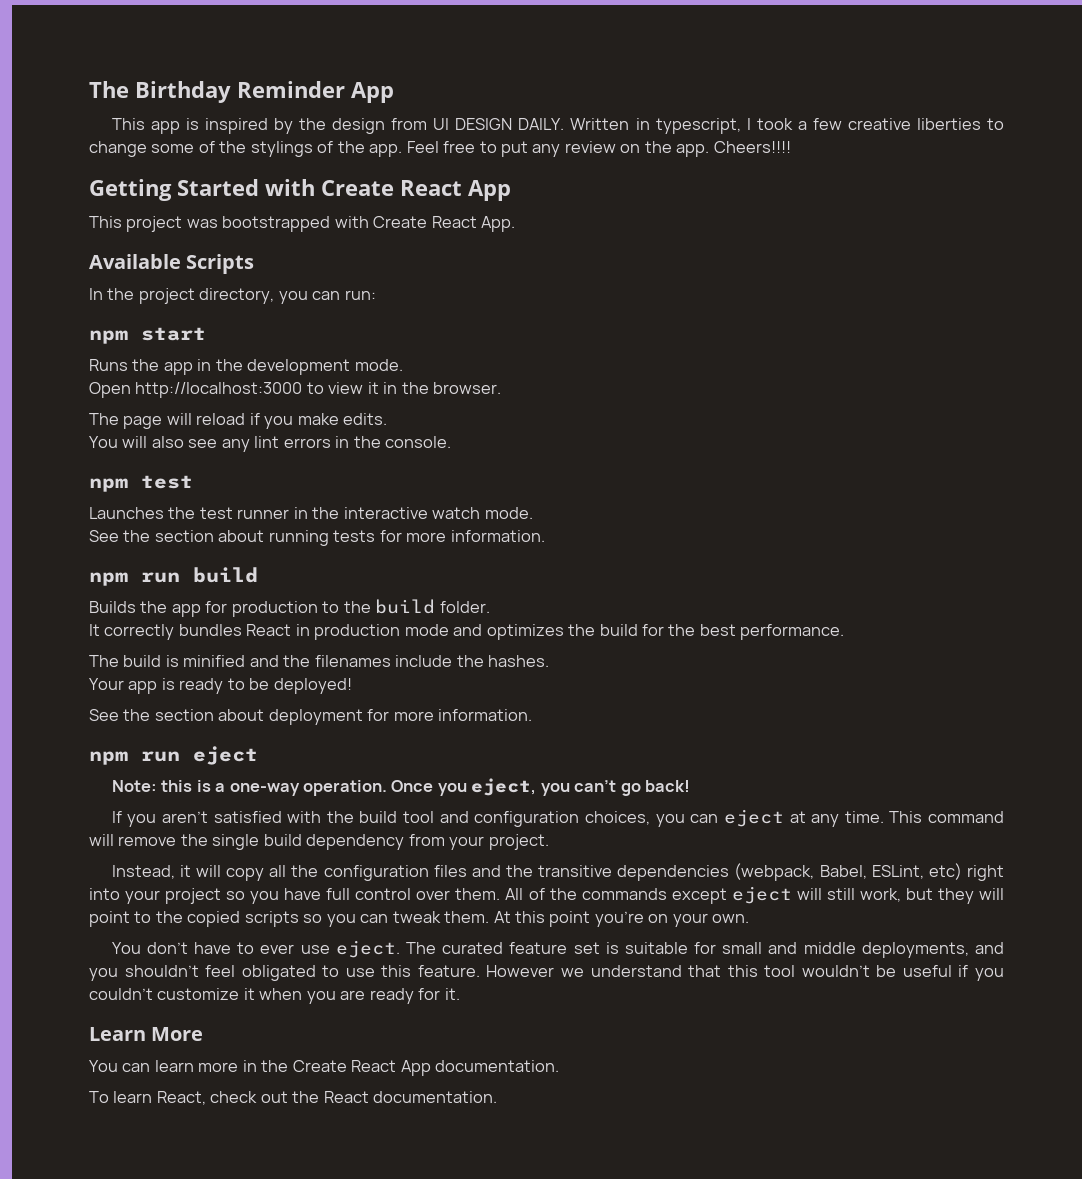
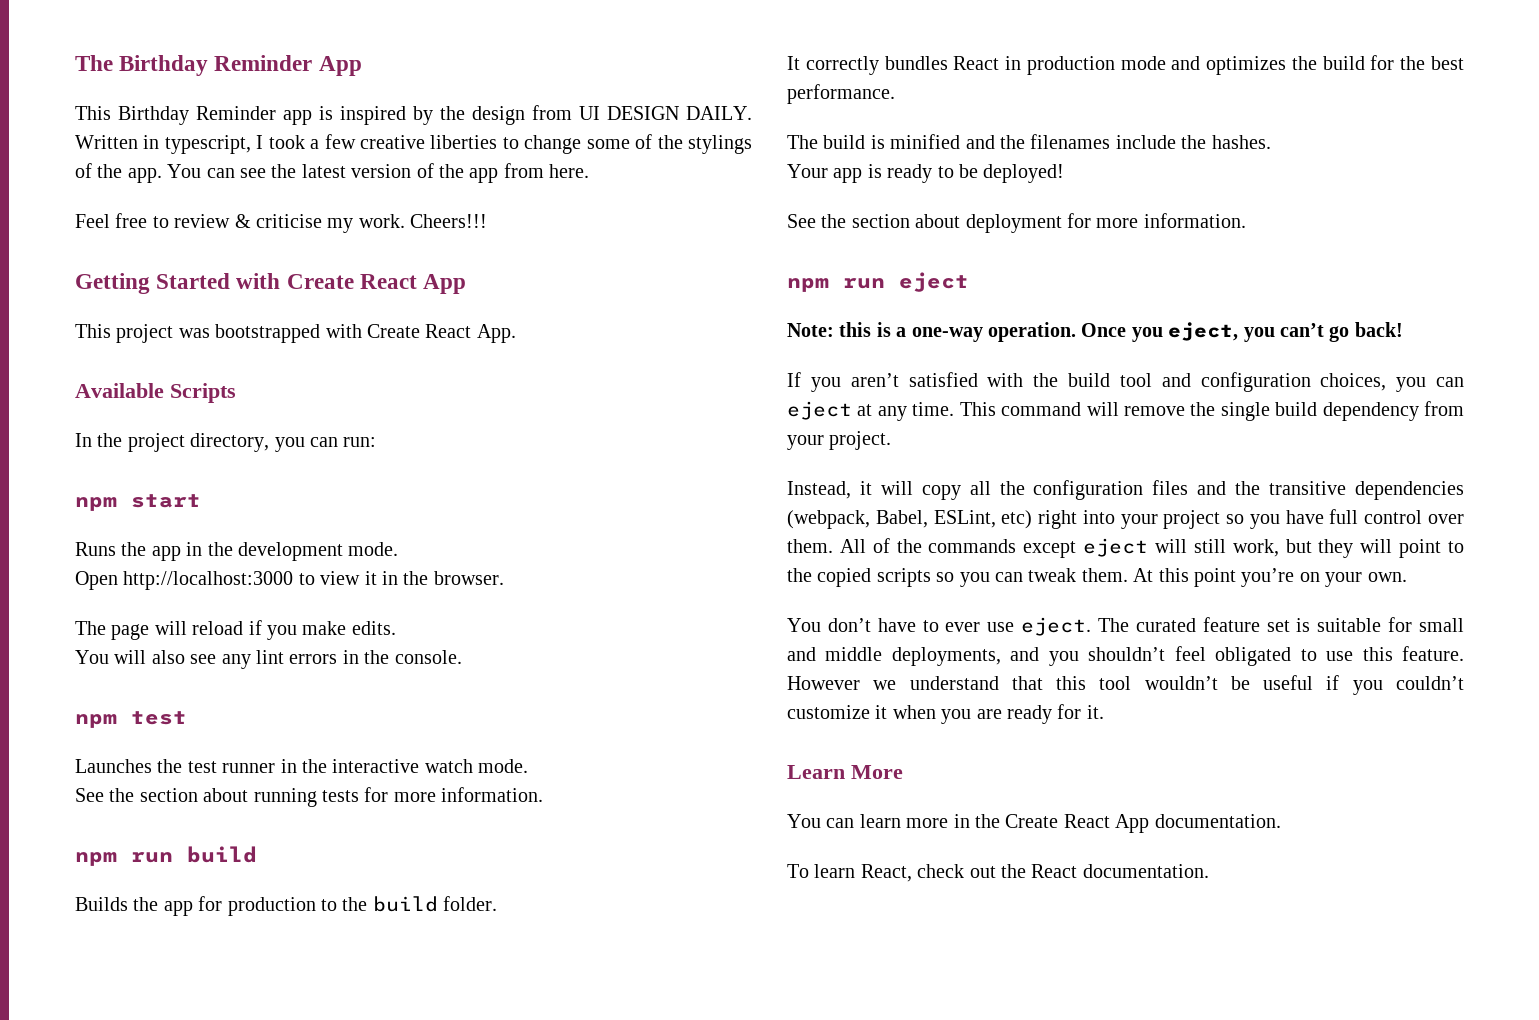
(145, 124) none -> [118,106,276,125] Birthday Reminder
[406,141,791,157] Feel free to put any review on the app. Cheers!!!! -> [167,163,590,183] [75,213,488,233] You can see the latest version of the app from here. // Feel free to review & criticise my work. Cheers!!!

